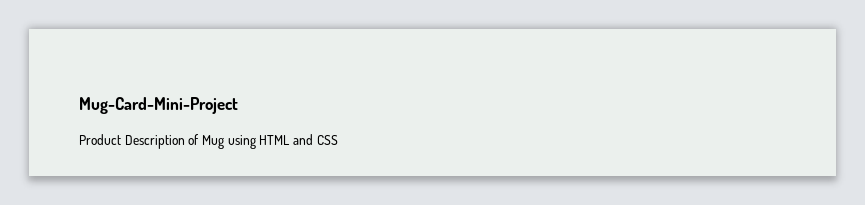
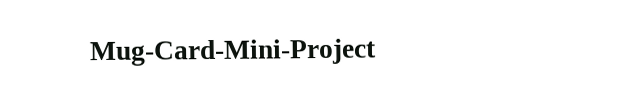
[79,134,338,149] // Product Description of Mug using HTML and CSS -> (377, 52) none

